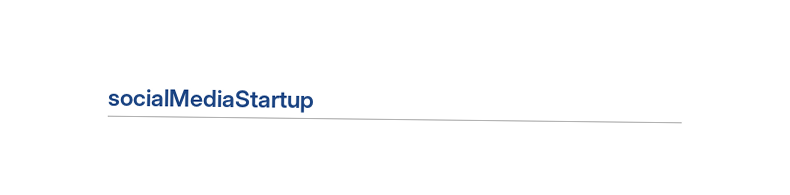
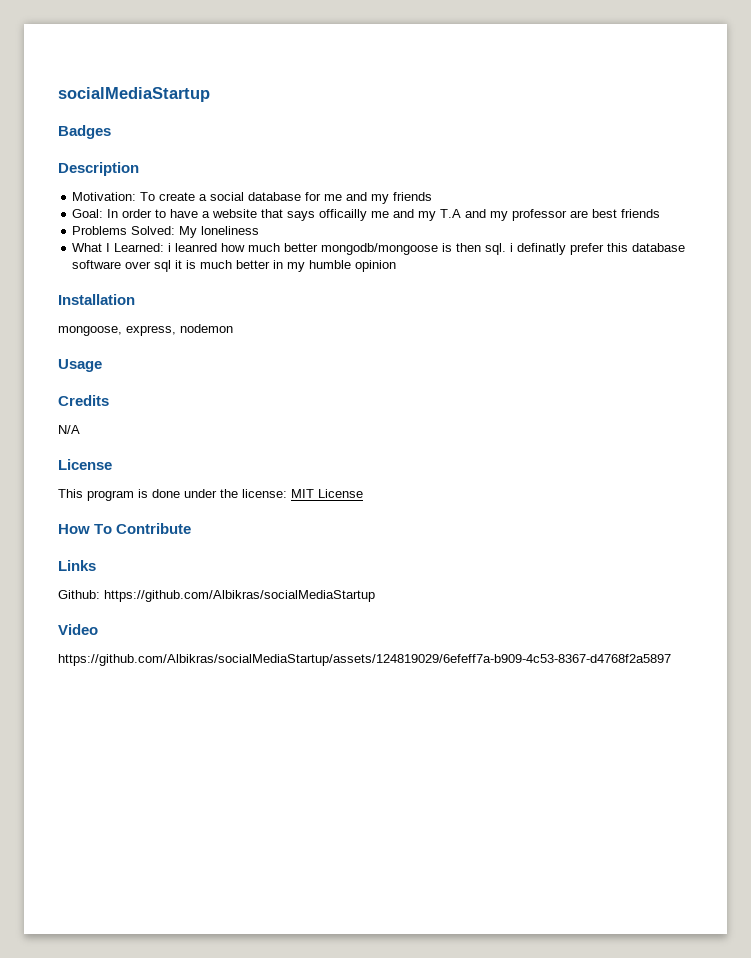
(315, 101) none -> [58,125,111,139] [58,162,139,176] [72,192,433,204] [72,209,661,221] [72,226,260,238] [72,243,686,255] [72,260,397,272] [58,294,135,305] [58,324,233,336] [58,359,102,372] [58,395,109,406] [58,425,80,434] [58,459,112,470] [58,489,363,501] [58,523,192,534] [58,560,96,571] [58,590,375,602] [58,624,98,635] [58,654,671,666] // Badges // Description // Motivation: To create a social database for me and my friends // Goal: In order to have a website that says officailly me and my T.A and my professor are best friends // Problems Solved: My loneliness // What I Learned: i leanred how much better mongodb/mongoose is then sql. i definatly prefer this database software over sql it is much better in my humble opinion // Installation // mongoose, express, nodemon // Usage // Credits // N/A // License // This program is done under the license: MIT License // How To Contribute // Links // Github: https://github.com/Albikras/socialMediaStartup // Video // https://github.com/Albikras/socialMediaStartup/assets/124819029/6efeff7a-b909-4c53-8367-d4768f2a5897

